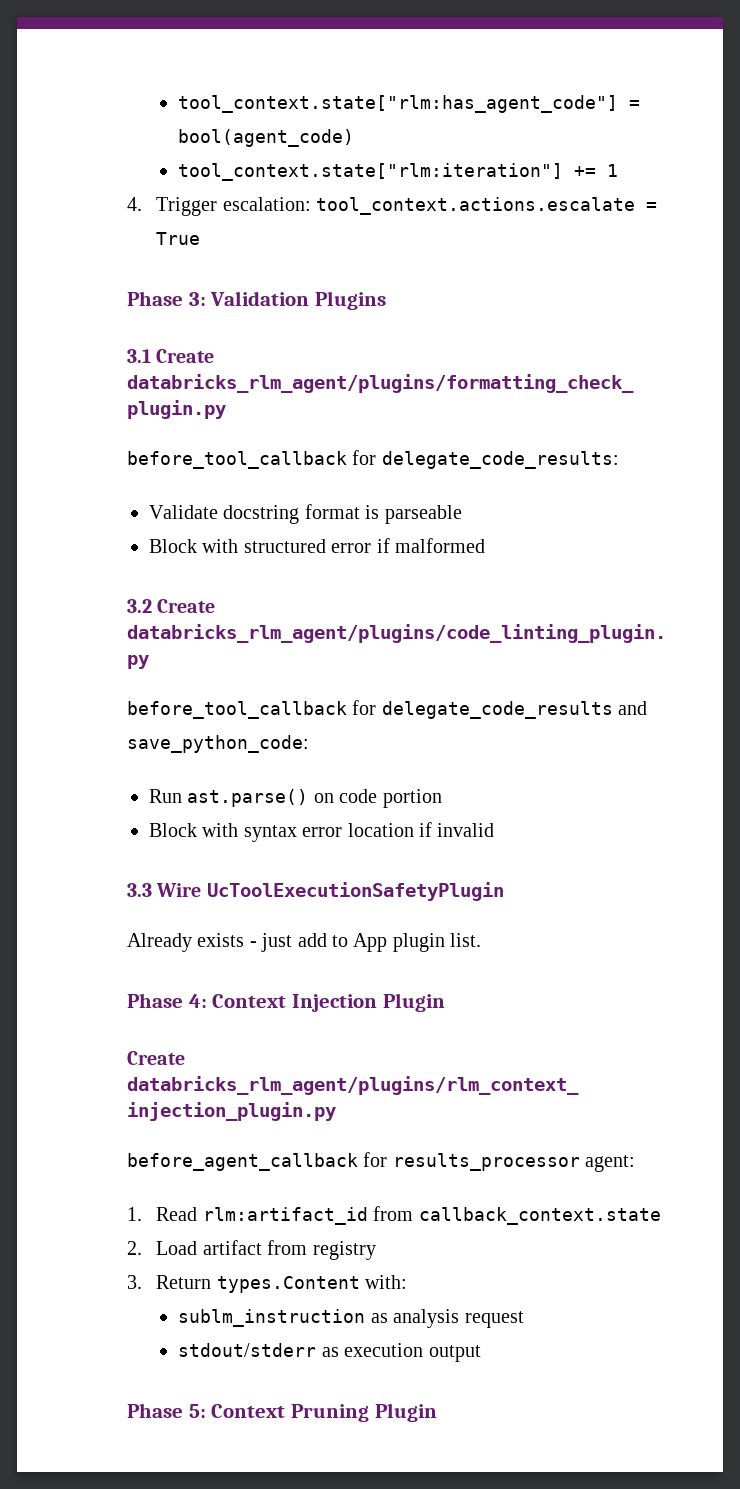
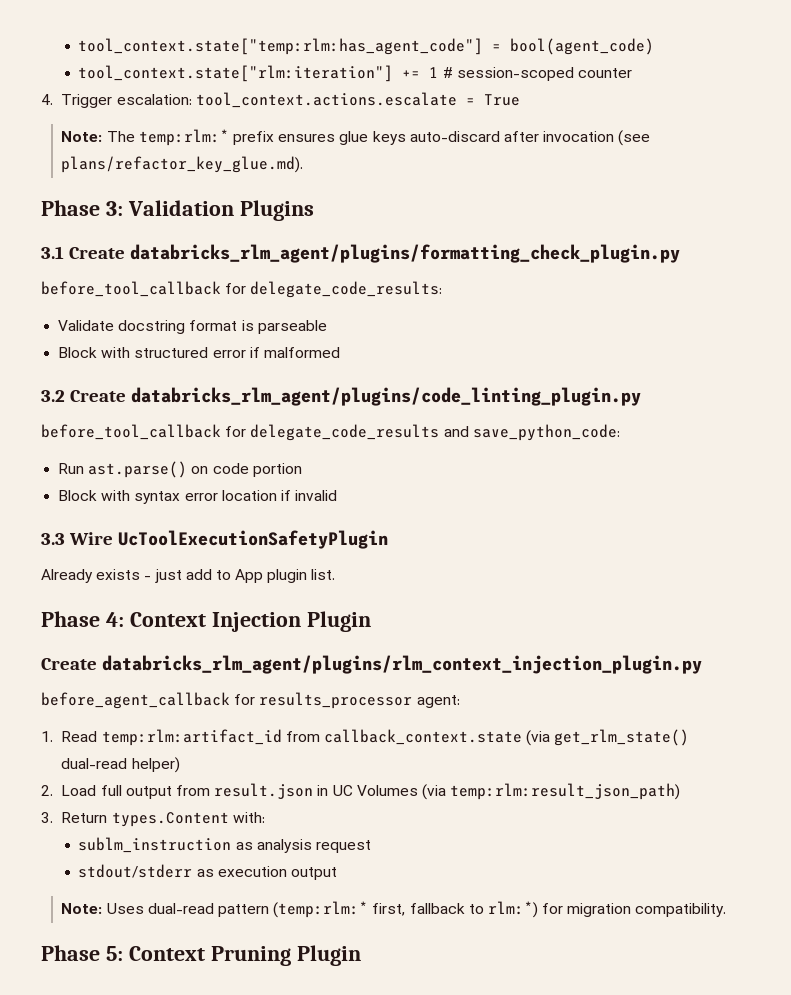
[178,95,619,113] tool_context.state["rlm:has_agent_code"] -> [78,38,484,55] tool_context.state["temp:rlm:has_agent_code"]
(619, 170) none -> [442,67,633,81] # session-scoped counter
(201, 238) none -> [61,129,651,146] [61,156,304,173] // Note: The temp:rlm:* prefix ensures glue keys auto-discard after invocation (see plans/refactor_key_glue.md).
[202,1207,368,1225] rlm:artifact_id -> [101,729,282,746] temp:rlm:artifact_id
[127,1240,376,1260] // 2. Load artifact from registry -> [526,729,690,746] [61,757,180,773] [41,783,681,800] (via get_rlm_state() dual-read helper) // 2. Load full output from result.json in UC Volumes (via temp:rlm:result_json_path)
(481, 1353) none -> [61,901,727,918] // Note: Uses dual-read pattern (temp:rlm:* first, fallback to rlm:*) for migration compatibility.

